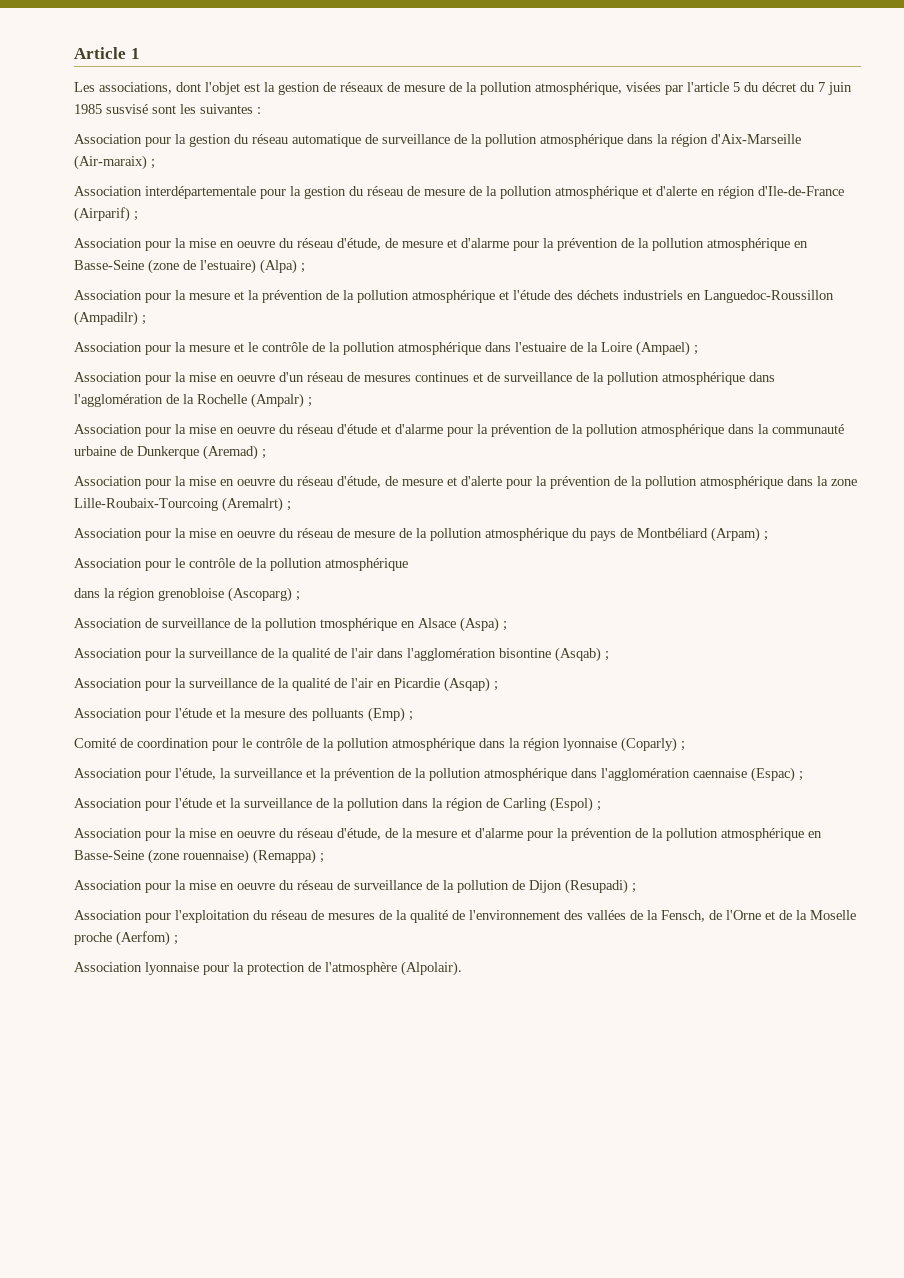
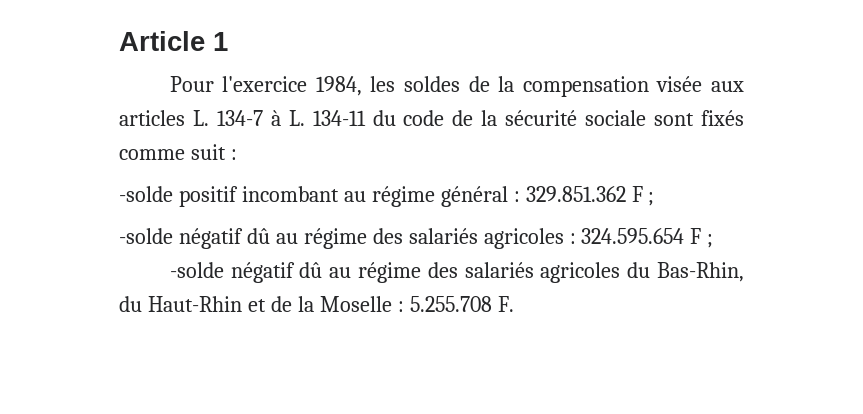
[74,82,852,95] [74,104,261,114] [74,134,801,147] [74,155,155,170] [74,186,844,199] [74,207,138,222] [74,238,808,251] [74,259,305,274] [74,290,834,303] [74,311,146,326] [74,341,698,356] [74,372,775,385] [74,393,312,408] [74,424,844,437] [74,445,266,460] [74,476,857,489] [74,497,291,512] [74,527,768,542] [74,558,408,571] [74,587,300,602] [74,617,507,632] [74,647,609,662] [74,677,498,692] [74,707,413,722] [74,737,685,752] [74,767,803,782] [74,797,601,812] [74,828,822,841] [74,849,324,864] [74,879,636,894] [74,910,856,923] [74,931,178,946] [74,961,462,976] Les associations, dont l'objet est la gestion de réseaux de mesure de la pollution atmosphérique, visées par l'article 5 du décret du 7 juin 1985 susvisé sont les suivantes : // Association pour la gestion du réseau automatique de surveillance de la pollution atmosphérique dans la région d'Aix-Marseille (Air-maraix) ; // Association interdépartementale pour la gestion du réseau de mesure de la pollution atmosphérique et d'alerte en région d'Ile-de-France (Airparif) ; // Association pour la mise en oeuvre du réseau d'étude, de mesure et d'alarme pour la prévention de la pollution atmosphérique en Basse-Seine (zone de l'estuaire) (Alpa) ; // Association pour la mesure et la prévention de la pollution atmosphérique et l'étude des déchets industriels en Languedoc-Roussillon (Ampadilr) ; // Association pour la mesure et le contrôle de la pollution atmosphérique dans l'estuaire de la Loire (Ampael) ; // Association pour la mise en oeuvre d'un réseau de mesures continues et de surveillance de la pollution atmosphérique dans l'agglomération de la Rochelle (Ampalr) ; // Association pour la mise en oeuvre du réseau d'étude et d'alarme pour la prévention de la pollution atmosphérique dans la communauté urbaine de Dunkerque (Aremad) ; // Association pour la mise en oeuvre du réseau d'étude, de mesure et d'alerte pour la prévention de la pollution atmosphérique dans la zone Lille-Roubaix-Tourcoing (Aremalrt) ; // Association pour la mise en oeuvre du réseau de mesure de la pollution atmosphérique du pays de Montbéliard (Arpam) ; // Association pour le contrôle de la pollution atmosphérique // dans la région grenobloise (Ascoparg) ; // Association de surveillance de la pollution tmosphérique en Alsace (Aspa) ; // Association pour la surveillance de la qualité de l'air dans l'agglomération bisontine (Asqab) ; // Association pour la surveillance de la qualité de l'air en Picardie (Asqap) ; // Association pour l'étude et la mesure des polluants (Emp) ; // Comité de coordination pour le contrôle de la pollution atmosphérique dans la région lyonnaise (Coparly) ; // Association pour l'étude, la surveillance et la prévention de la pollution atmosphérique dans l'agglomération caennaise (Espac) ; // Association pour l'étude et la surveillance de la pollution dans la région de Carling (Espol) ; // Association pour la mise en oeuvre du réseau d'étude, de la mesure et d'alarme pour la prévention de la pollution atmosphérique en Basse-Seine (zone rouennaise) (Remappa) ; // Association pour la mise en oeuvre du réseau de surveillance de la pollution de Dijon (Resupadi) ; // Association pour l'exploitation du réseau de mesures de la qualité de l'environnement des vallées de la Fensch, de l'Orne et de la Moselle proche (Aerfom) ; // Association lyonnaise pour la protection de l'atmosphère (Alpolair). -> [169,76,744,97] [119,110,744,126] [119,144,237,160] [119,186,655,207] [119,228,714,249] [169,262,744,283] [119,296,514,312] Pour l'exercice 1984, les soldes de la compensation visée aux articles L. 134-7 à L. 134-11 du code de la sécurité sociale sont fixés comme suit : // -solde positif incombant au régime général : 329.851.362 F ; // -solde négatif dû au régime des salariés agricoles : 324.595.654 F ; // -solde négatif dû au régime des salariés agricoles du Bas-Rhin, du Haut-Rhin et de la Moselle : 5.255.708 F.

